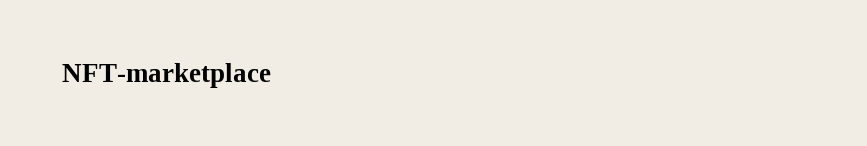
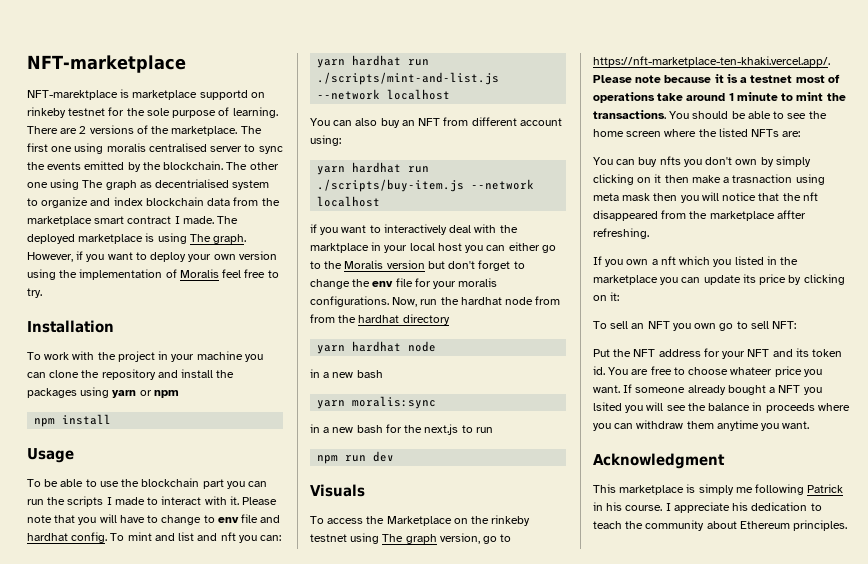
(271, 75) none -> [27,89,265,100] [27,107,278,118] [27,125,262,136] [27,143,283,154] [27,161,279,172] [27,179,270,190] [27,197,280,208] [27,216,239,226] [27,233,247,244] [27,251,277,262] [27,269,279,280] [27,288,42,298] [27,320,114,333] [27,351,263,362] [27,369,235,380] [27,387,179,398] [34,414,112,427] [27,448,74,463] [27,478,268,489] [27,496,278,507] [27,514,281,525] [27,532,282,543] [317,55,430,68] [317,72,500,85] [317,89,451,100] [310,117,562,128] [310,135,341,146] [317,162,430,175] [317,179,535,192] [317,196,381,207] [310,224,518,235] [310,242,556,253] [310,260,525,271] [310,278,498,289] [310,296,561,307] [310,314,450,325] [317,341,437,354] [310,369,383,378] [317,396,437,409] [310,424,493,435] [317,451,395,464] [310,484,365,497] [310,515,531,526] [310,533,512,544] [593,56,830,67] [593,74,840,83] [593,92,846,103] [593,110,827,119] [593,128,801,137] [593,156,811,167] [593,174,825,185] [593,192,818,203] [593,210,806,221] [593,228,649,239] [593,256,799,267] [593,274,845,285] [593,292,620,301] [593,321,797,331] [593,348,843,359] [593,366,822,377] [593,384,822,395] [593,402,850,413] [593,420,810,431] [593,453,725,469] [593,484,844,495] [593,502,822,513] [593,520,848,531] // NFT-marektplace is marketplace supportd on rinkeby testnet for the sole purpose of learning. There are 2 versions of the marketplace. The first one using moralis centralised server to sync the events emitted by the blockchain. The other one using The graph as decentrialised system to organize and index blockchain data from the marketplace smart contract I made. The deployed marketplace is using The graph. However, if you want to deploy your own version using the implementation of Moralis feel free to try. // Installation // To work with the project in your machine you can clone the repository and install the packages using yarn or npm // npm install // Usage // To be able to use the blockchain part you can run the scripts I made to interact with it. Please note that you will have to change to env file and hardhat config. To mint and list and nft you can: // yarn hardhat run ./scripts/mint-and-list.js --network localhost // You can also buy an NFT from different account using: // yarn hardhat run ./scripts/buy-item.js --network localhost // if you want to interactively deal with the marktplace in your local host you can either go to the Moralis version but don't forget to change the env file for your moralis configurations. Now, run the hardhat node from from the hardhat directory // yarn hardhat node // in a new bash // yarn moralis:sync // in a new bash for the next.js to run // npm run dev // Visuals // To access the Marketplace on the rinkeby testnet using The graph version, go to https://nft-marketplace-ten-khaki.vercel.app/. Please note because it is a testnet most of operations take around 1 minute to mint the transactions. You should be able to see the home screen where the listed NFTs are: // You can buy nfts you don't own by simply clicking on it then make a trasnaction using meta mask then you will notice that the nft disappeared from the marketplace affter refreshing. // If you own a nft which you listed in the marketplace you can update its price by clicking on it: // To sell an NFT you own go to sell NFT: // Put the NFT address for your NFT and its token id. You are free to choose whateer price you want. If someone already bought a NFT you lsited you will see the balance in proceeds where you can withdraw them anytime you want. // Acknowledgment // This marketplace is simply me following Patrick in his course. I appreciate his dedication to teach the community about Ethereum principles.

